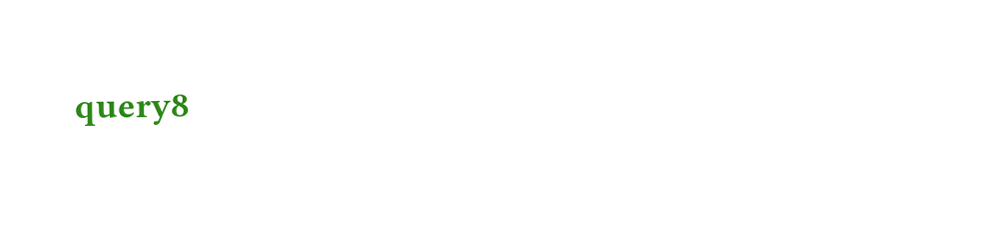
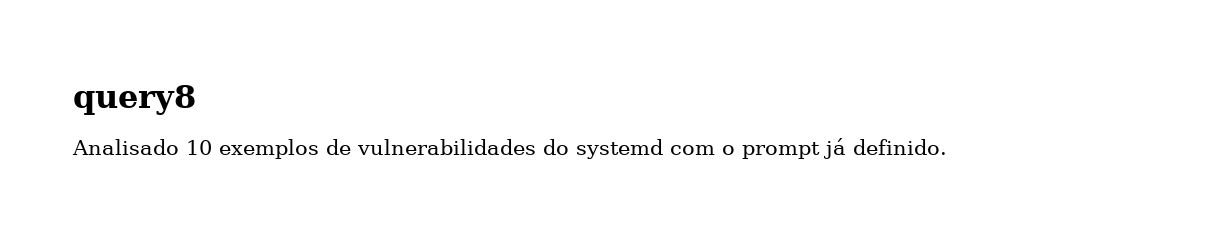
(190, 110) none -> [72,138,947,159] // Analisado 10 exemplos de vulnerabilidades do systemd com o prompt já definido.

